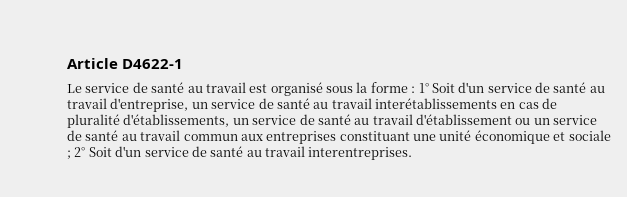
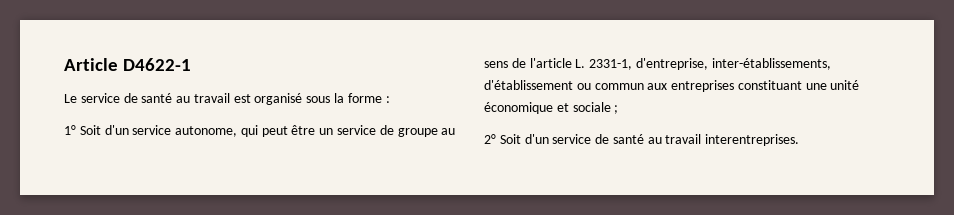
(416, 89) none -> (390, 99) //
[535,82,605,93] [67,98,558,112] [67,114,598,128] [67,130,181,141] de santé au travail d'entreprise, un service de santé au travail interétablissements en cas de pluralité d'établissements, un service de santé au travail d'établissement ou un service de santé au travail -> [175,125,456,137] [484,58,831,70] [484,80,591,90] autonome, qui peut être un service de groupe au sens de l'article L. 2331-1, d'entreprise, inter-établissements, d'établissement ou
(71, 154) none -> (619, 109) //

